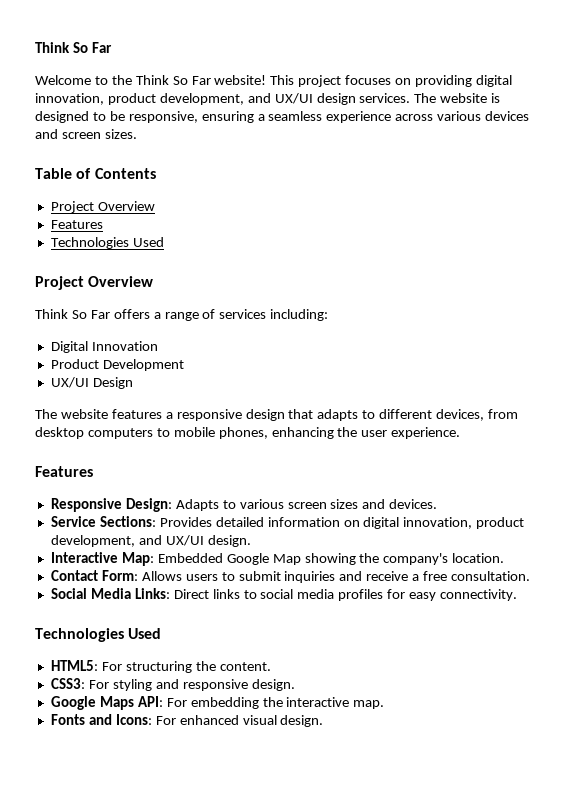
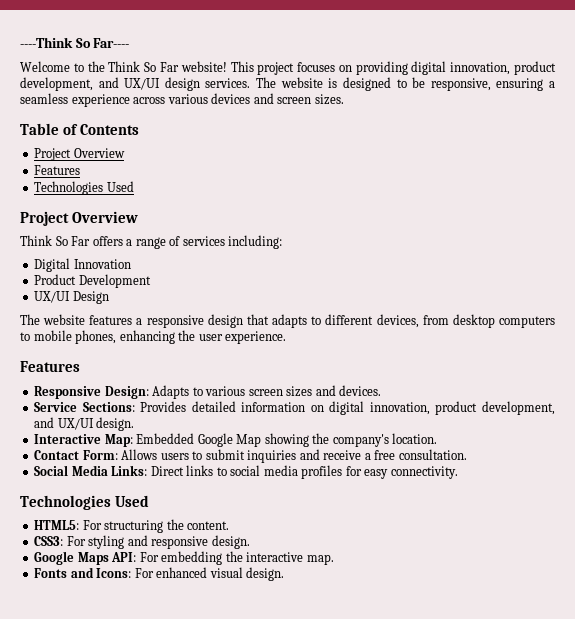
[35,42,113,53] Think So Far -> [20,37,130,48] ----Think So Far----

